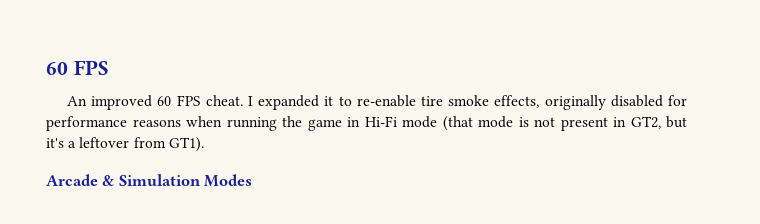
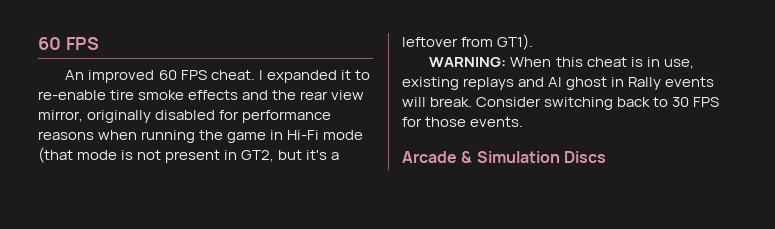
[494,95,540,108] effects, -> [188,90,365,100] [38,110,83,122] effects and the rear view mirror,
(204, 144) none -> [429,57,694,69] [402,77,715,90] [402,97,720,110] [402,117,524,127] // WARNING: When this cheat is in use, existing replays and AI ghost in Rally events will break. Consider switching back to 30 FPS for those events.
[204,174,253,187] Modes -> [563,151,606,163] Discs

